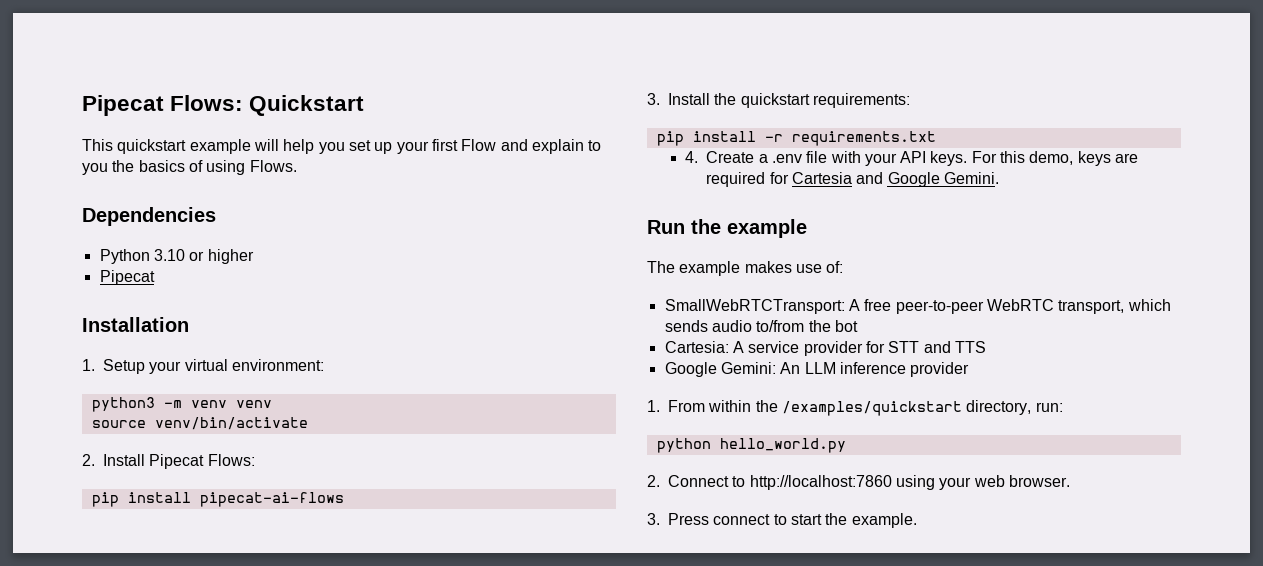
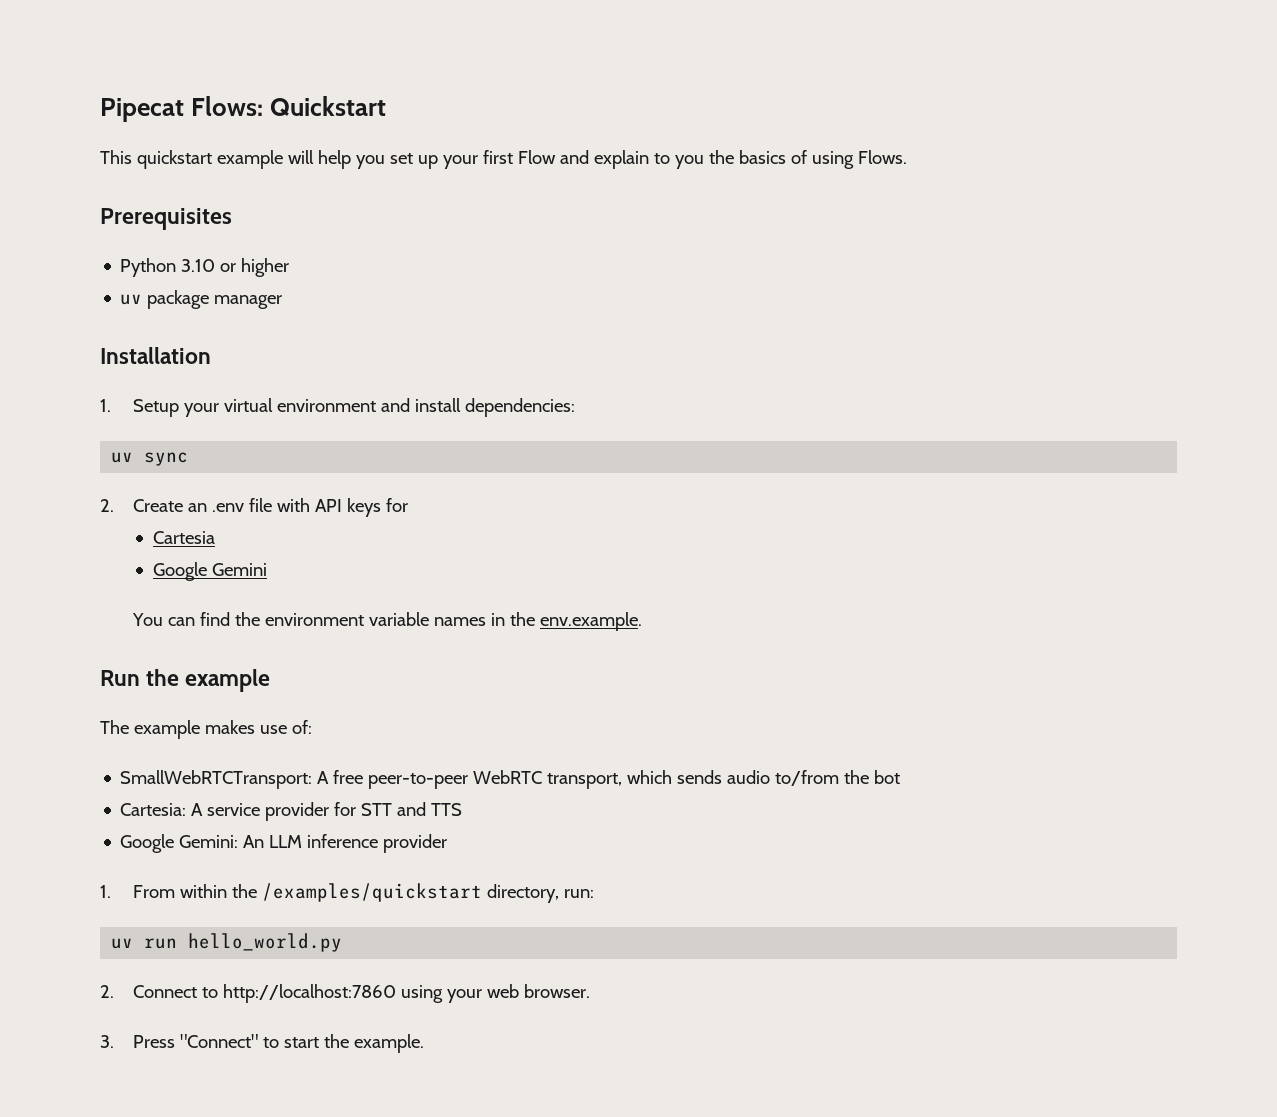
[82,207,216,226] Dependencies -> [100,208,232,230] Prerequisites
[99,270,155,285] Pipecat -> [120,290,283,309] uv package manager
[231,359,324,371] [91,397,272,412] [91,417,308,430] [82,454,255,469] [91,492,344,507] [647,93,910,108] [656,131,936,146] [685,151,1139,166] [706,172,789,187] environment: // python3 -m venv venv // source venv/bin/activate // 2. Install Pipecat Flows: // pip install pipecat-ai-flows // 3. Install the quickstart requirements: // pip install -r requirements.txt // 4. Create a .env file with your API keys. For this demo, keys are required for -> [276,398,575,417] [111,452,189,466] [100,498,408,517] environment and install dependencies: // uv sync // 2. Create an .env file with API keys for //
[856,172,999,187] and Google Gemini. -> [153,562,268,581] [131,612,642,631] // Google Gemini // You can find the environment variable names in the env.example.
[656,438,711,453] python -> [111,938,178,949] uv run
[713,514,771,525] connect -> [179,1034,258,1048] "Connect"

